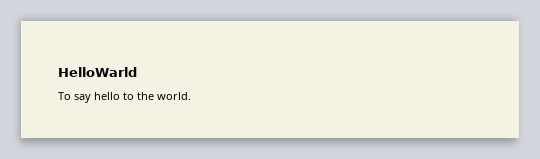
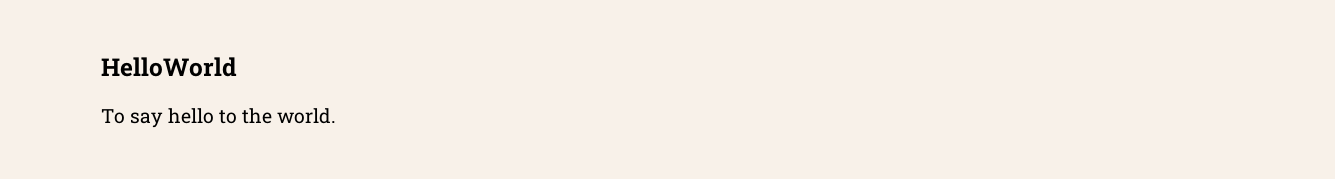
[58,67,137,77] HelloWarld -> [101,57,237,77] HelloWorld

